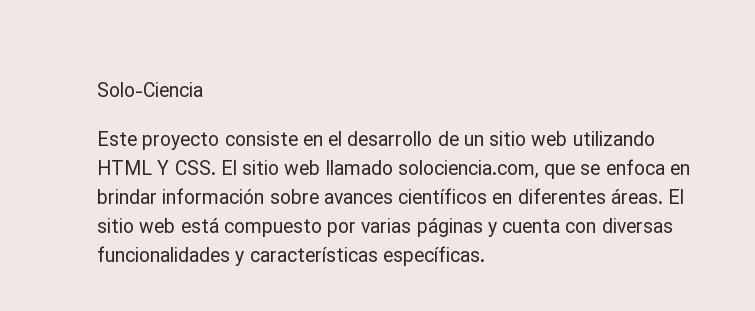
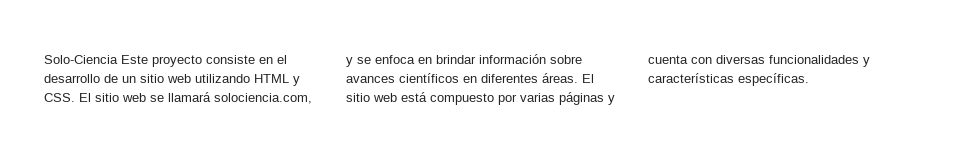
(203, 89) // -> (118, 59) none
[157,160,170,175] Y -> [293,76,300,86] y
[325,160,576,179] llamado solociencia.com, que -> [150,92,312,104] [346,57,353,67] se llamará solociencia.com, y

